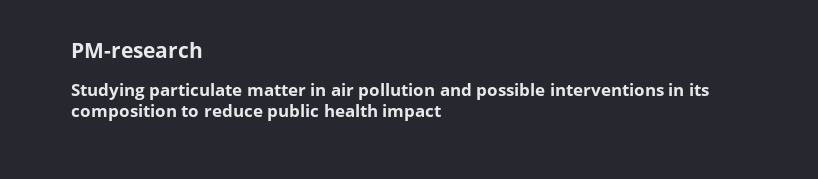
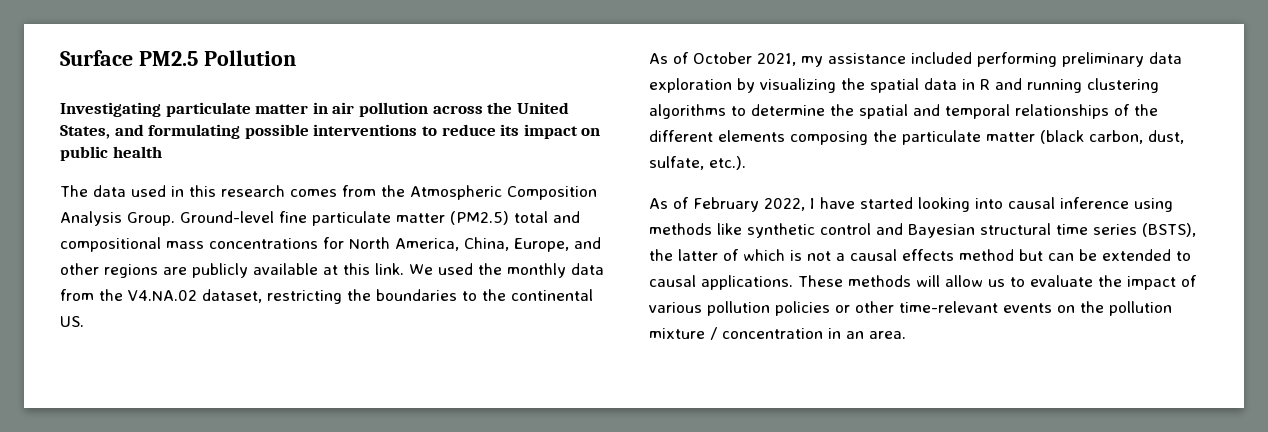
[71,42,203,58] [71,83,145,100] PM-research // Studying -> [60,50,296,66] [60,102,161,117] Surface PM2.5 Pollution // Investigating
[439,83,709,100] [71,104,442,121] and possible interventions in its composition to reduce public health impact -> [432,102,569,114] [60,124,601,139] [60,146,162,161] [60,185,597,200] [60,211,580,226] [60,237,601,252] [60,263,604,278] [60,289,593,304] [60,316,84,327] [649,52,1182,67] [649,78,1159,93] [649,104,1158,119] [649,130,1184,145] [649,156,746,170] [649,197,1173,212] [649,223,1196,238] [649,249,1191,261] [649,275,1197,290] [649,301,1172,316] [649,327,906,340] across the United States, and formulating possible interventions to reduce its impact on public health // The data used in this research comes from the Atmospheric Composition Analysis Group. Ground-level fine particulate matter (PM2.5) total and compositional mass concentrations for North America, China, Europe, and other regions are publicly available at this link. We used the monthly data from the V4.NA.02 dataset, restricting the boundaries to the continental US. // As of October 2021, my assistance included performing preliminary data exploration by visualizing the spatial data in R and running clustering algorithms to determine the spatial and temporal relationships of the different elements composing the particulate matter (black carbon, dust, sulfate, etc.). // As of February 2022, I have started looking into causal inference using methods like synthetic control and Bayesian structural time series (BSTS), the latter of which is not a causal effects method but can be extended to causal applications. These methods will allow us to evaluate the impact of various pollution policies or other time-relevant events on the pollution mixture / concentration in an area.

